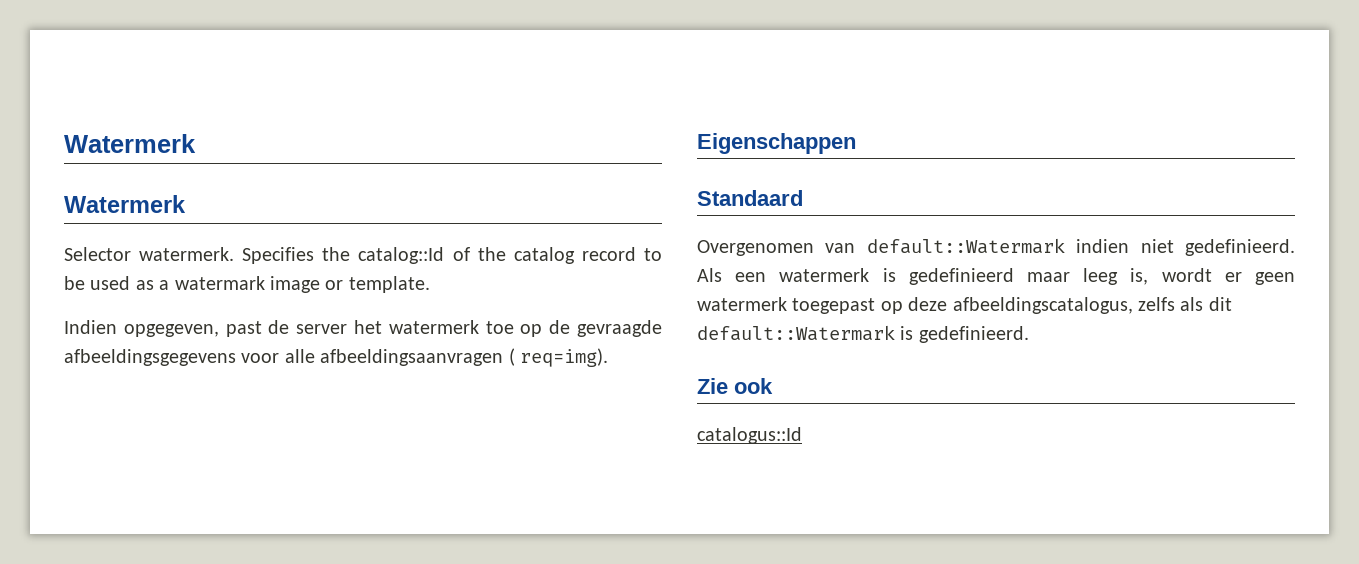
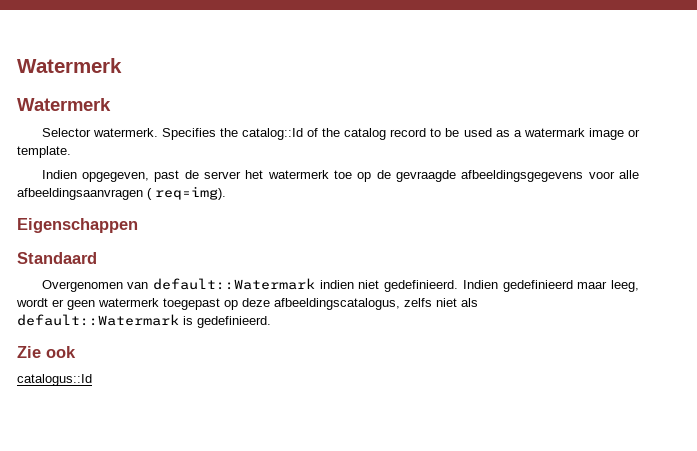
[697,268,1149,285] Als een watermerk is gedefinieerd maar leeg is, -> [462,280,640,292] Indien gedefinieerd maar leeg,
[1180,297,1232,311] als dit -> [436,298,478,307] niet als

